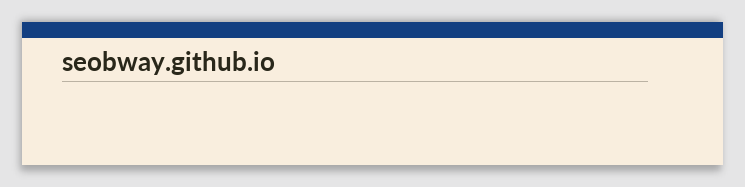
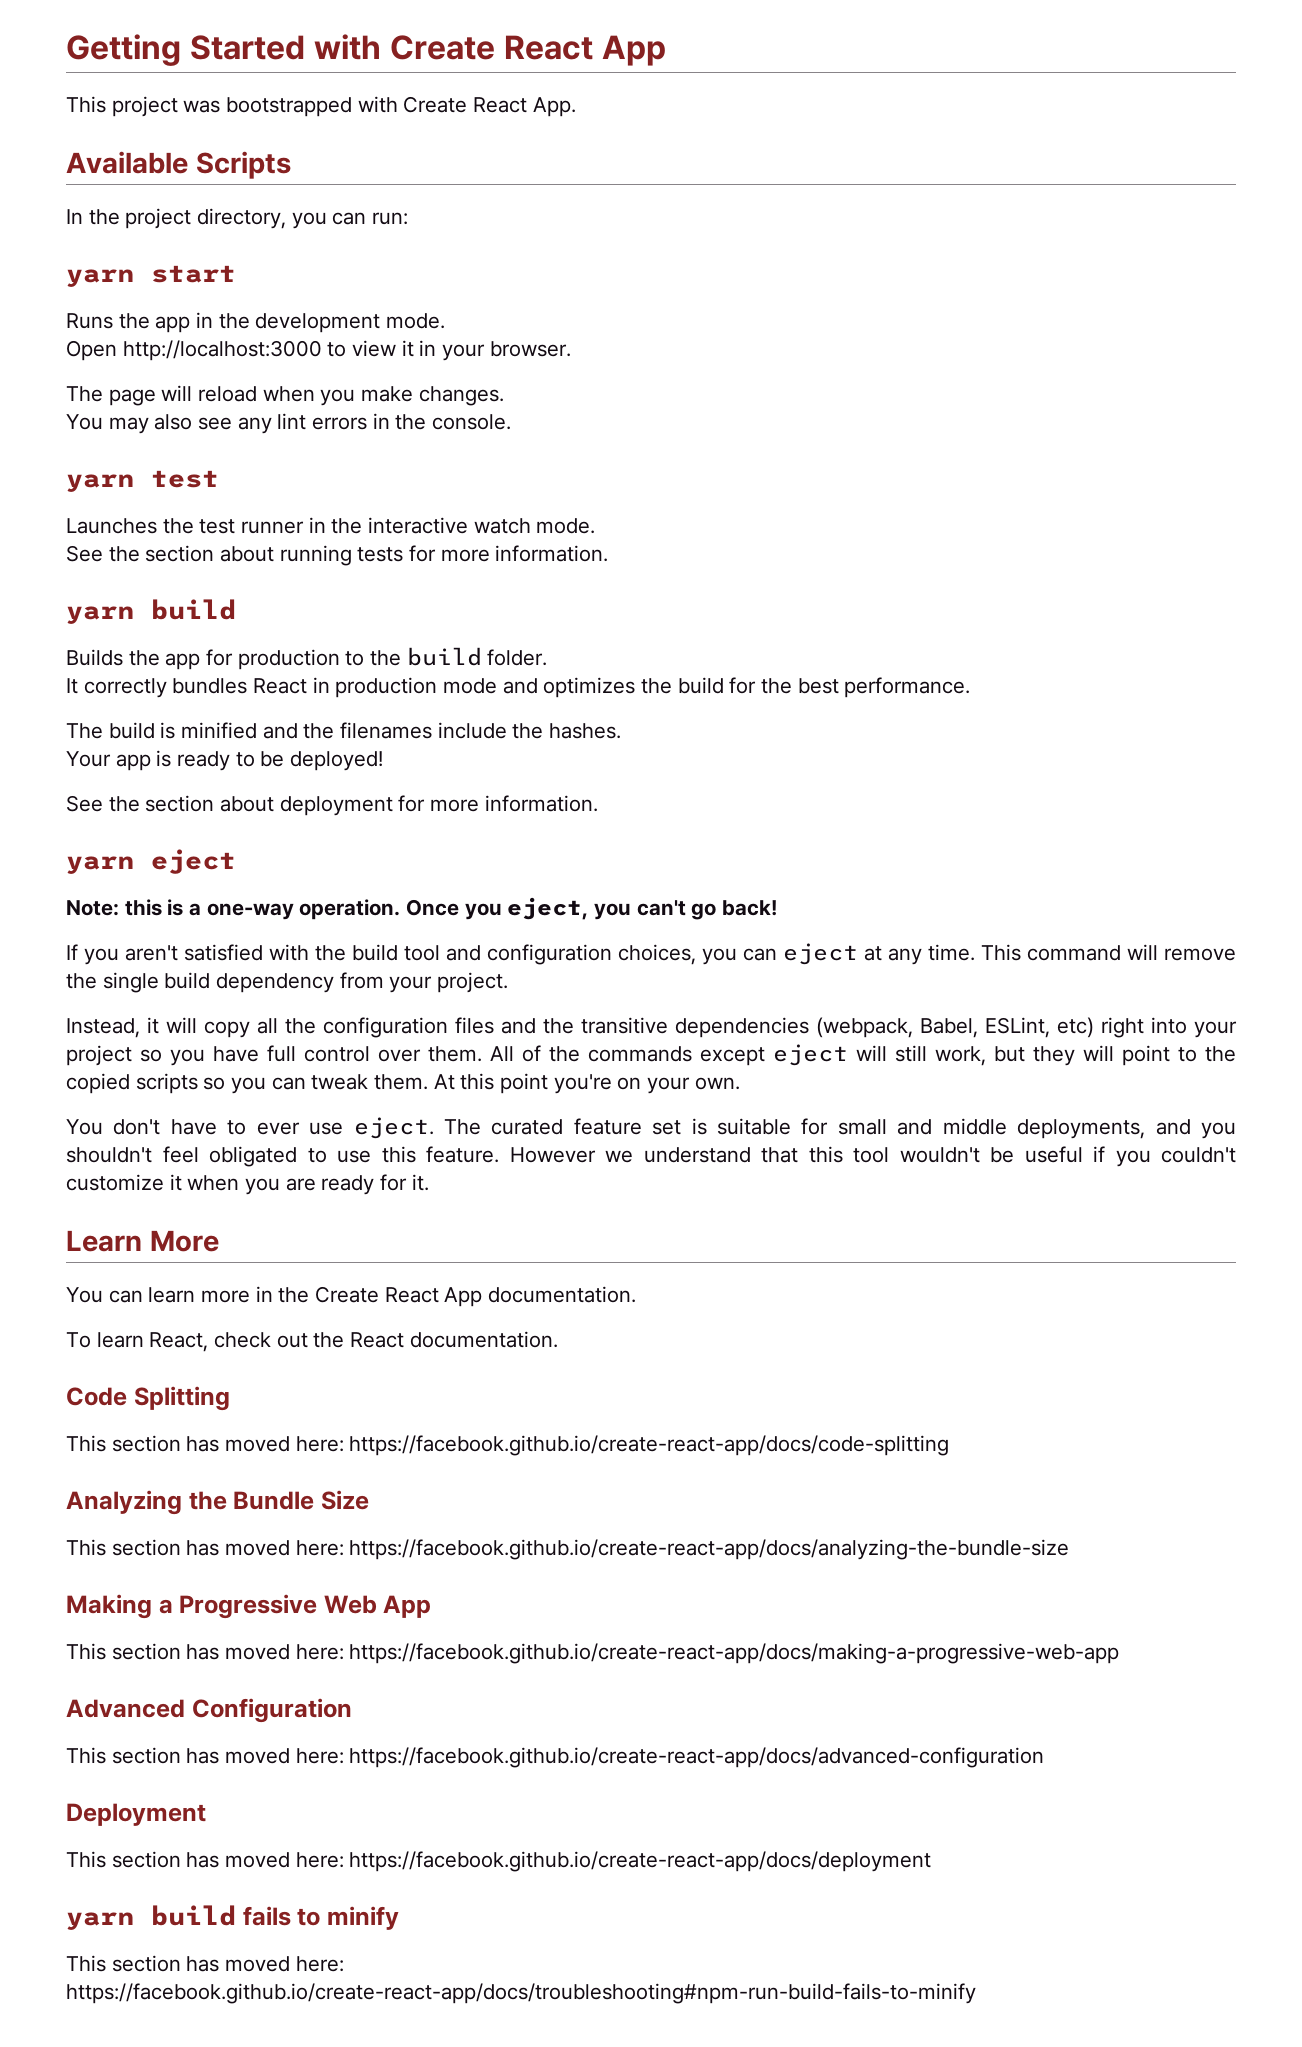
[62,51,275,75] seobway.github.io -> [66,34,666,66] [66,96,576,117] [66,151,291,179] [66,208,409,229] [66,265,236,287] [66,312,446,333] [66,340,571,361] [66,385,504,406] [66,413,512,434] [66,470,219,492] [66,517,596,534] [66,545,609,566] [66,599,236,624] [66,647,548,670] [66,677,971,698] [66,722,622,739] [66,750,384,771] [66,795,598,816] [66,849,236,874] [66,897,778,920] [66,943,1236,965] [66,972,509,993] [66,1017,1237,1038] [66,1044,1236,1066] [66,1073,740,1094] [66,1117,1237,1139] [66,1146,1236,1167] [66,1174,429,1195] [66,1230,219,1252] [66,1286,637,1307] [66,1331,558,1352] [66,1386,230,1411] [66,1435,950,1456] [66,1490,369,1515] [66,1539,1070,1560] [66,1594,432,1619] [66,1643,1120,1664] [66,1698,352,1723] [66,1747,1045,1768] [66,1803,206,1826] [66,1851,932,1872] [66,1905,399,1930] [66,1955,344,1972] [66,1983,976,2004] Getting Started with Create React App // This project was bootstrapped with Create React App. // Available Scripts // In the project directory, you can run: // yarn start // Runs the app in the development mode. // Open http://localhost:3000 to view it in your browser. // The page will reload when you make changes. // You may also see any lint errors in the console. // yarn test // Launches the test runner in the interactive watch mode. // See the section about running tests for more information. // yarn build // Builds the app for production to the build folder. // It correctly bundles React in production mode and optimizes the build for the best performance. // The build is minified and the filenames include the hashes. // Your app is ready to be deployed! // See the section about deployment for more information. // yarn eject // Note: this is a one-way operation. Once you eject, you can't go back! // If you aren't satisfied with the build tool and configuration choices, you can eject at any time. This command will remove the single build dependency from your project. // Instead, it will copy all the configuration files and the transitive dependencies (webpack, Babel, ESLint, etc) right into your project so you have full control over them. All of the commands except eject will still work, but they will point to the copied scripts so you can tweak them. At this point you're on your own. // You don't have to ever use eject. The curated feature set is suitable for small and middle deployments, and you shouldn't feel obligated to use this feature. However we understand that this tool wouldn't be useful if you couldn't customize it when you are ready for it. // Learn More // You can learn more in the Create React App documentation. // To learn React, check out the React documentation. // Code Splitting // This section has moved here: https://facebook.github.io/create-react-app/docs/code-splitting // Analyzing the Bundle Size // This section has moved here: https://facebook.github.io/create-react-app/docs/analyzing-the-bundle-size // Making a Progressive Web App // This section has moved here: https://facebook.github.io/create-react-app/docs/making-a-progressive-web-app // Advanced Configuration // This section has moved here: https://facebook.github.io/create-react-app/docs/advanced-configuration // Deployment // This section has moved here: https://facebook.github.io/create-react-app/docs/deployment // yarn build fails to minify // This section has moved here: https://facebook.github.io/create-react-app/docs/troubleshooting#npm-run-build-fails-to-minify

